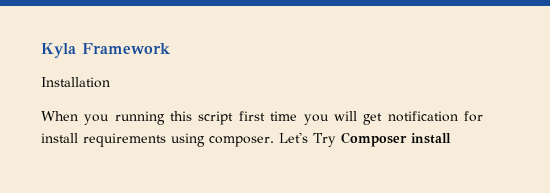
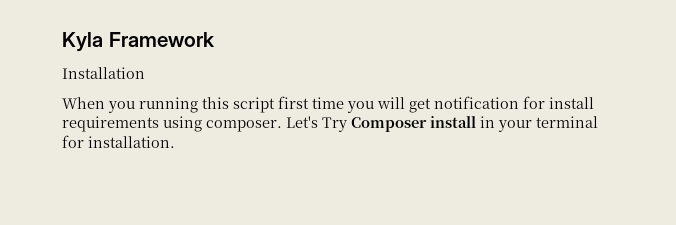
(451, 138) none -> [480,116,598,132] [62,135,175,148] in your terminal for installation.

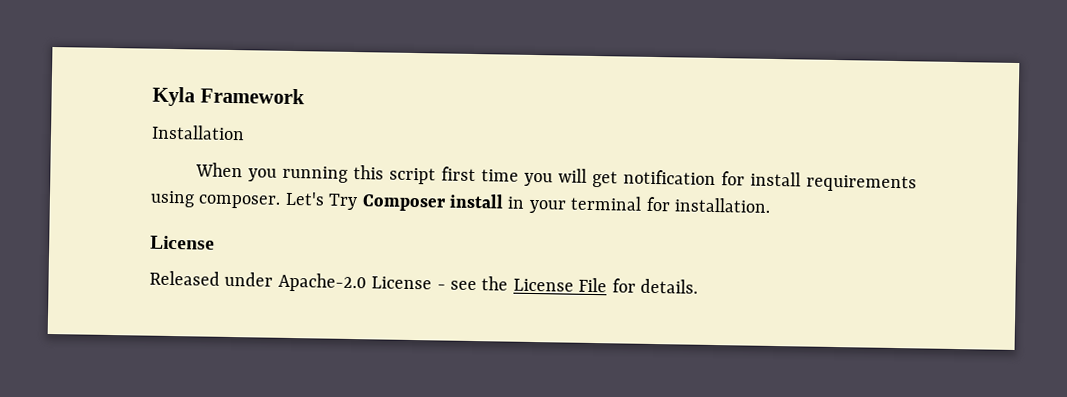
(175, 142) none -> [150,235,215,250] [149,270,698,294] // License // Released under Apache-2.0 License - see the License File for details.

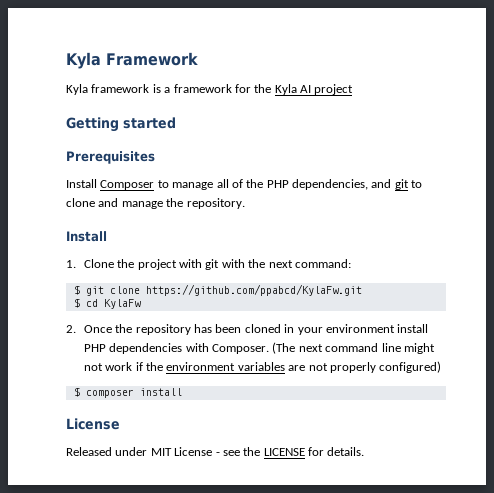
[151,124,245,141] [195,162,917,193] [150,190,771,214] Installation // When you running this script first time you will get notification for install requirements using composer. Let's Try Composer install in your terminal for installation. -> [66,84,354,95] [66,117,176,132] [66,151,155,164] [66,179,423,190] [66,198,245,209] [66,231,107,242] [66,259,351,270] [73,284,362,296] [73,298,141,309] [66,324,429,335] [83,342,435,354] [83,361,442,373] [73,387,182,398] Kyla framework is a framework for the Kyla AI project // Getting started // Prerequisites // Install Composer to manage all of the PHP dependencies, and git to clone and manage the repository. // Install // 1. Clone the project with git with the next command: // $ git clone https://github.com/ppabcd/KylaFw.git // $ cd KylaFw // 2. Once the repository has been cloned in your environment install PHP dependencies with Composer. (The next command line might not work if the environment variables are not properly configured) // $ composer install
[277,272,367,293] Apache-2.0 -> [150,448,172,456] MIT
[512,277,608,293] License File -> [263,448,305,456] LICENSE

